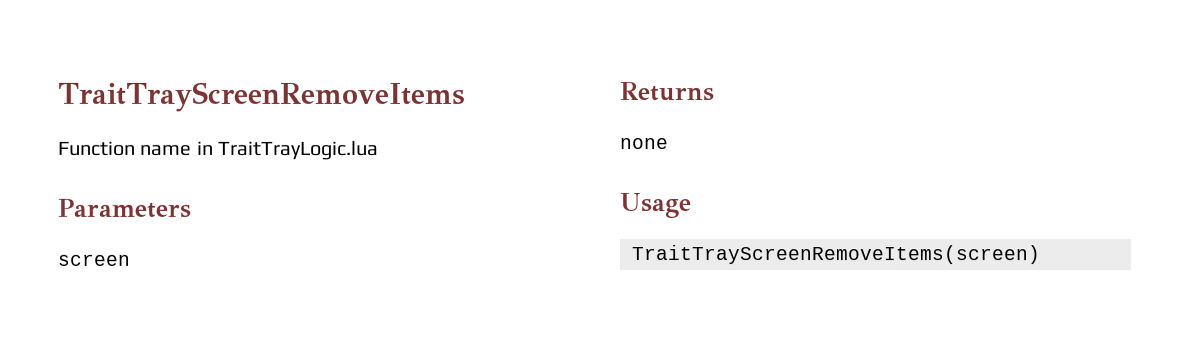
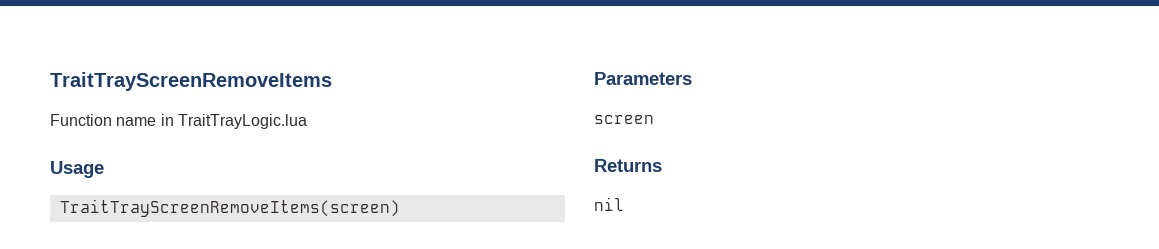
(380, 150) none -> [50,161,104,178] [59,199,400,217] // Usage // TraitTrayScreenRemoveItems(screen)
[620,138,669,150] [619,193,691,219] [631,245,1040,265] none // Usage // TraitTrayScreenRemoveItems(screen) -> [594,197,624,211] nil

